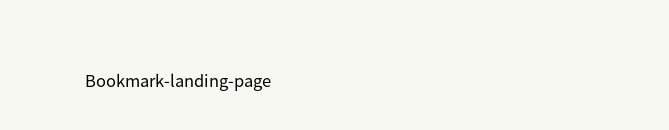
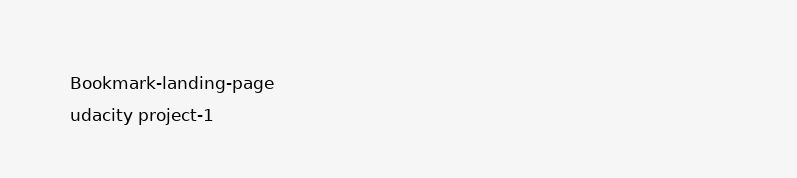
(271, 82) none -> [70,108,214,125] // udacity project-1

